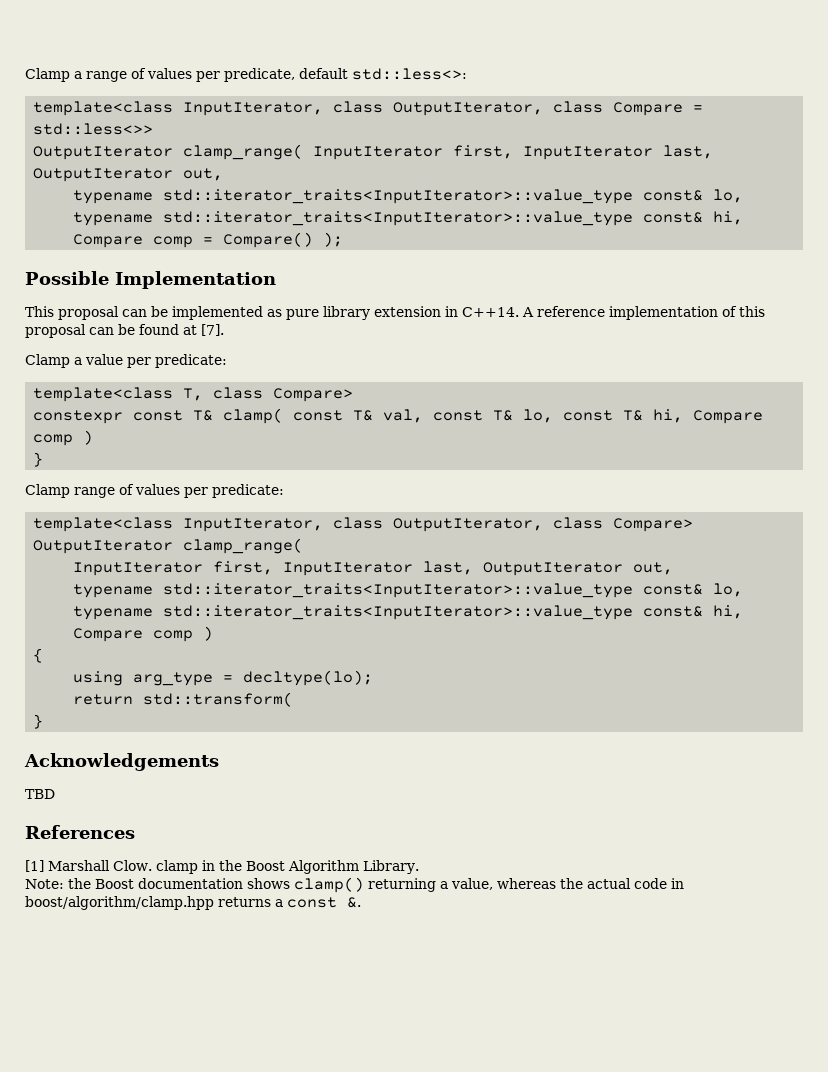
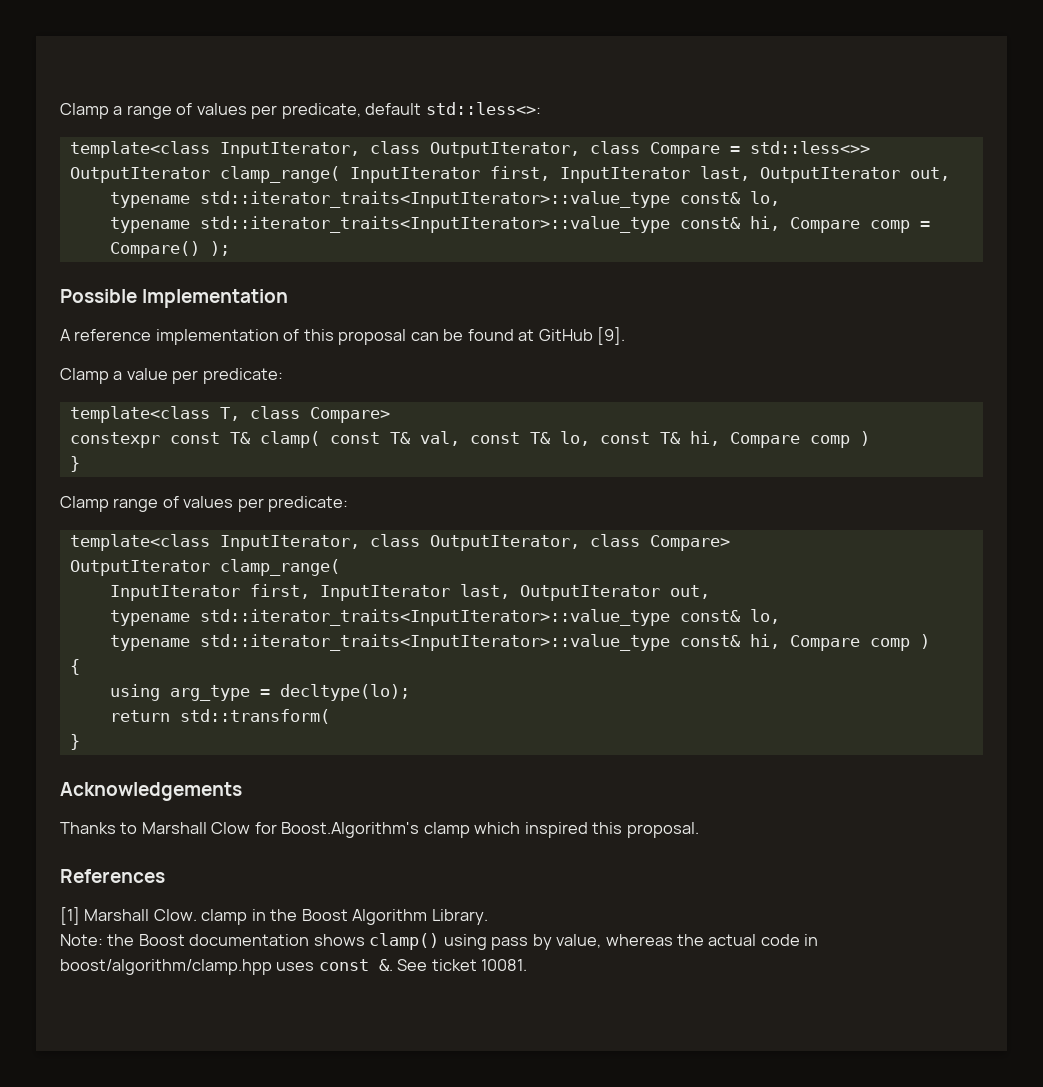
[25,306,519,320] This proposal can be implemented as pure library extension in C++14. -> (289, 298) none
[201,324,224,336] [7]. -> [538,327,626,345] GitHub [9].
[25,789,55,799] TBD -> [60,822,699,838] Thanks to Marshall Clow for Boost.Algorithm's clamp which inspired this proposal.
[368,878,448,892] returning a -> [443,934,552,950] using pass by
[218,897,361,908] returns a const &. -> [276,959,528,971] uses const &. See ticket 10081.

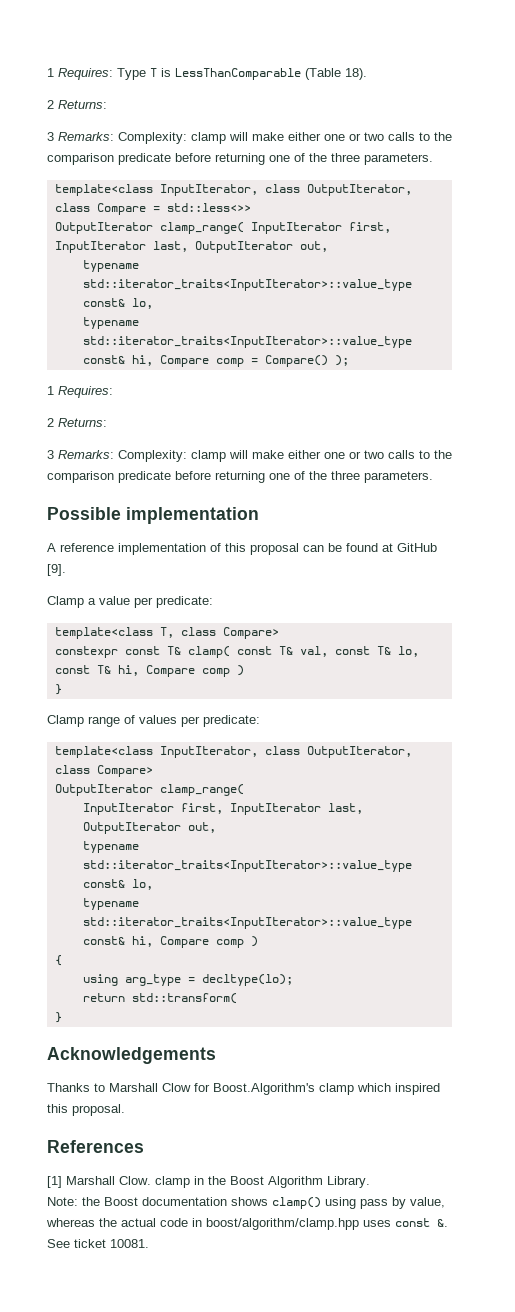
[60,102,541,119] Clamp a range of values per predicate, default std::less<>: -> [47,68,367,80] [47,100,107,109] [47,132,452,144] [47,153,433,165] 1 Requires: Type T is LessThanComparable (Table 18). // 2 Returns: // 3 Remarks: Complexity: clamp will make either one or two calls to the comparison predicate before returning one of the three parameters.
(230, 248) none -> [47,386,113,398] [47,418,107,427] [47,450,452,462] [47,471,433,483] // 1 Requires: // 2 Returns: // 3 Remarks: Complexity: clamp will make either one or two calls to the comparison predicate before returning one of the three parameters.
[142,289,289,308] Implementation -> [126,507,259,524] implementation

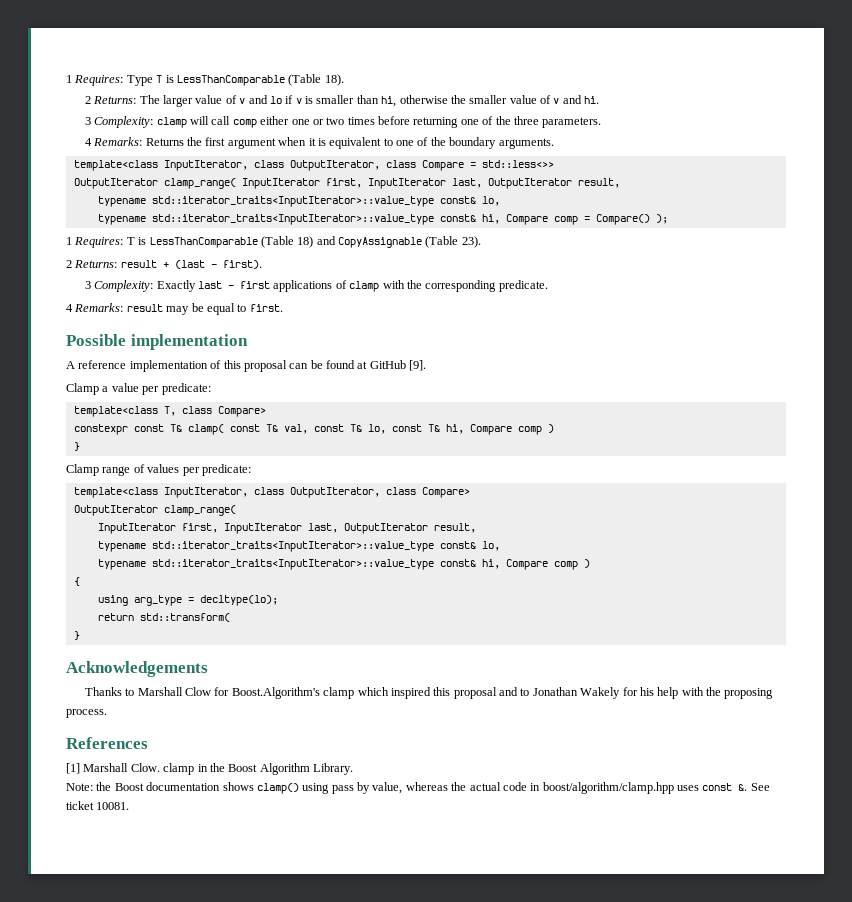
[47,132,452,144] [47,153,433,165] // 3 Remarks: Complexity: clamp will make either one or two calls to the comparison predicate before returning one of the three parameters. -> [139,95,600,107] [84,116,602,128] [84,137,554,149] The larger value of v and lo if v is smaller than hi, otherwise the smaller value of v and hi. // 3 Complexity: clamp will call comp either one or two times before returning one of the three parameters. // 4 Remarks: Returns the first argument when it is equivalent to one of the boundary arguments.
[299,241,328,252] out, -> [577,178,620,188] result,
[47,418,107,427] [47,450,452,462] [47,471,433,483] // 2 Returns: // 3 Remarks: Complexity: clamp will make either one or two calls to the comparison predicate before returning one of the three parameters. -> [126,236,481,248] [66,260,262,269] [84,280,548,292] [66,303,283,315] T is LessThanComparable (Table 18) and CopyAssignable (Table 23). // 2 Returns: result + (last - first). // 3 Complexity: Exactly last - first applications of clamp with the corresponding predicate. // 4 Remarks: result may be equal to first.
[187,822,216,833] out, -> [433,523,476,533] result,
[72,1104,125,1116] proposal. -> [453,687,774,699] [66,709,107,718] proposal and to Jonathan Wakely for his help with the proposing process.

